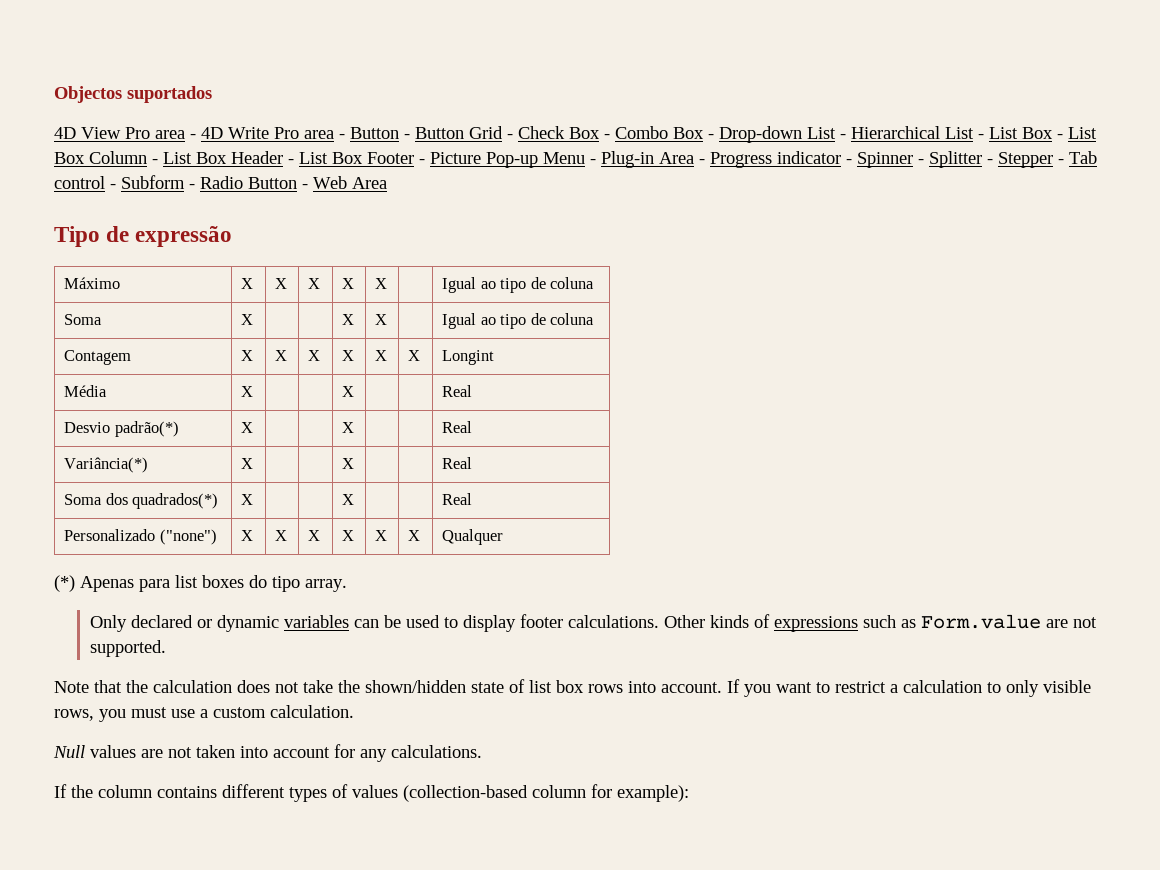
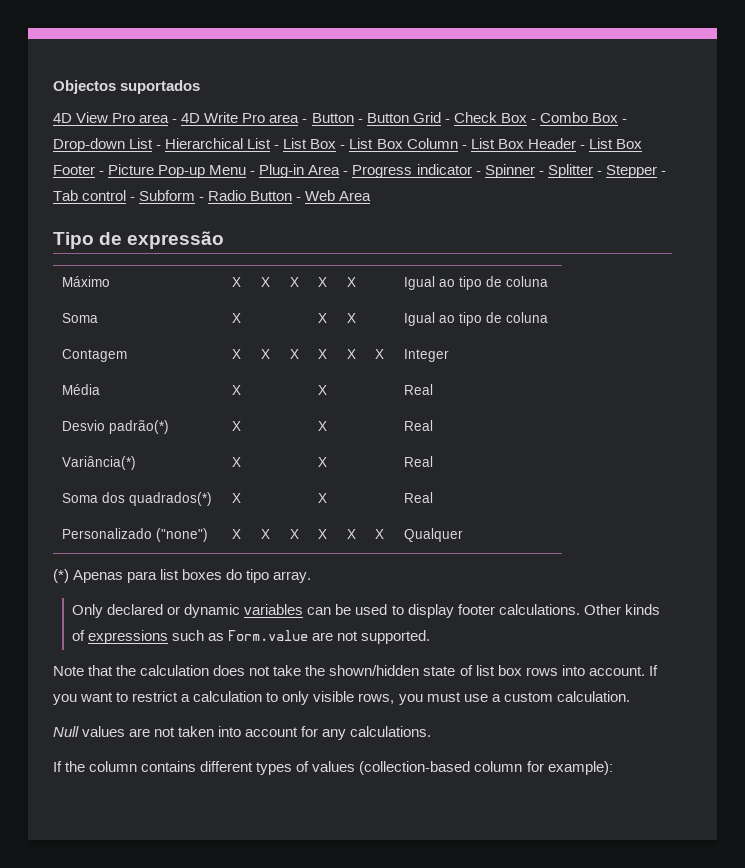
[442,350,495,365] Longint -> [404,349,450,362] Integer

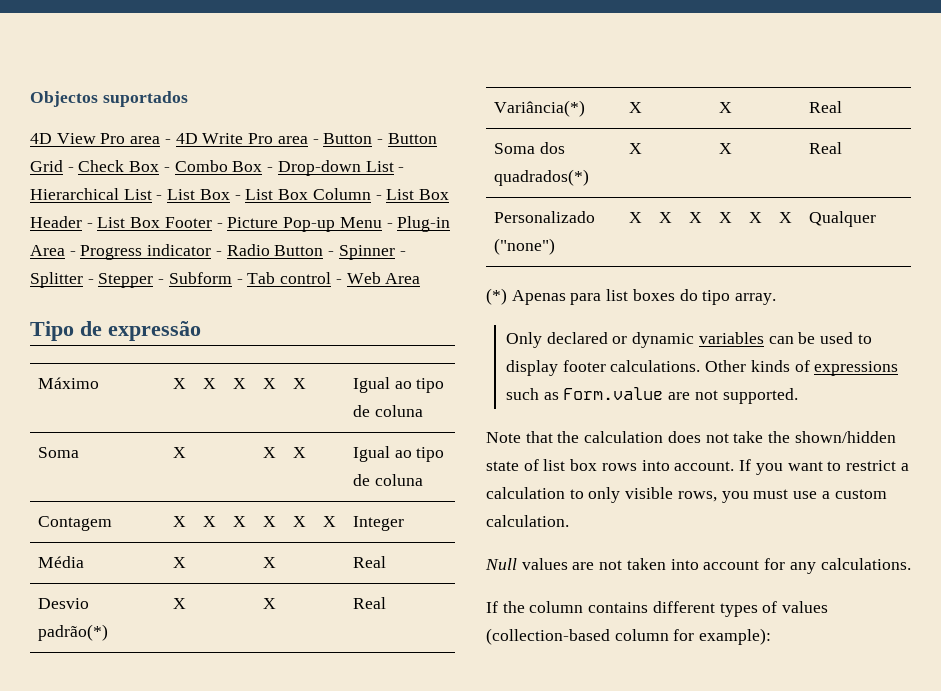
(481, 173) none -> [226,244,335,256] Radio Button -
(666, 173) none -> [168,272,243,284] Subform -
[139,190,302,201] Subform - Radio Button - -> (342, 281) none

